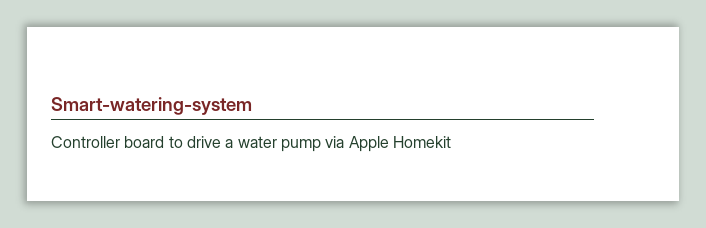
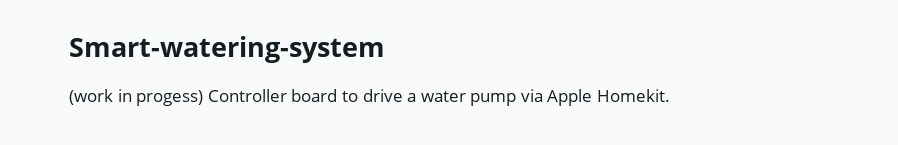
(252, 106) none -> [69,89,204,106] (work in progess)
[392,136,451,148] Homekit -> [597,89,671,102] Homekit.

